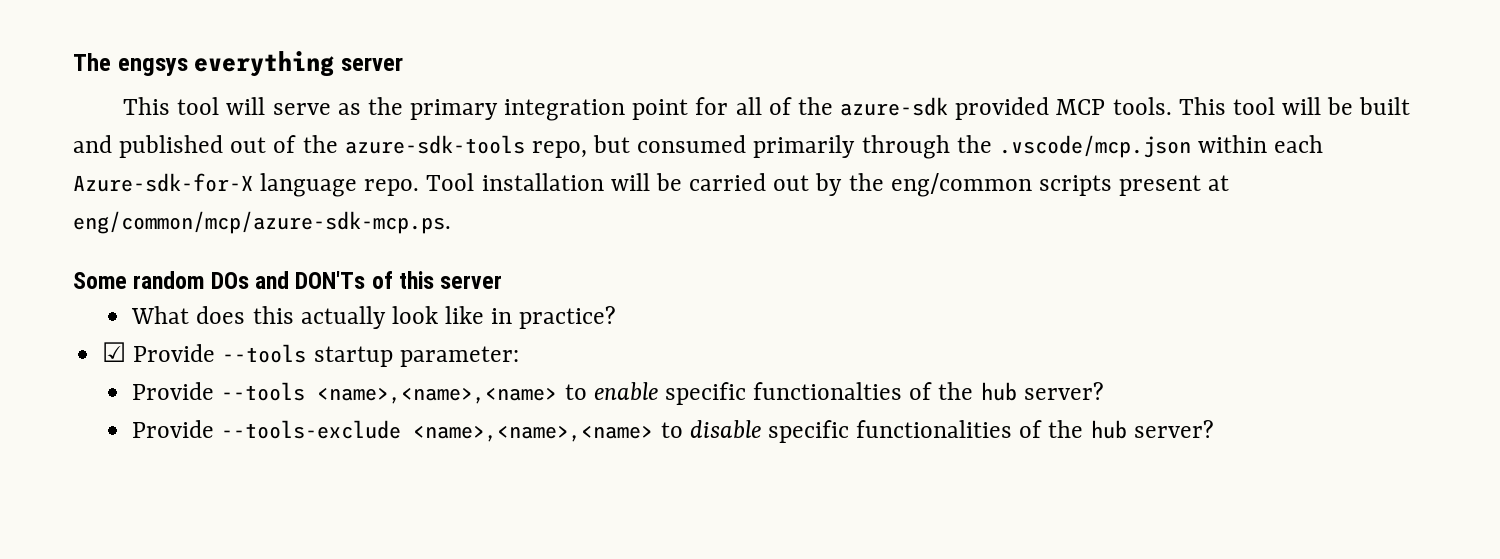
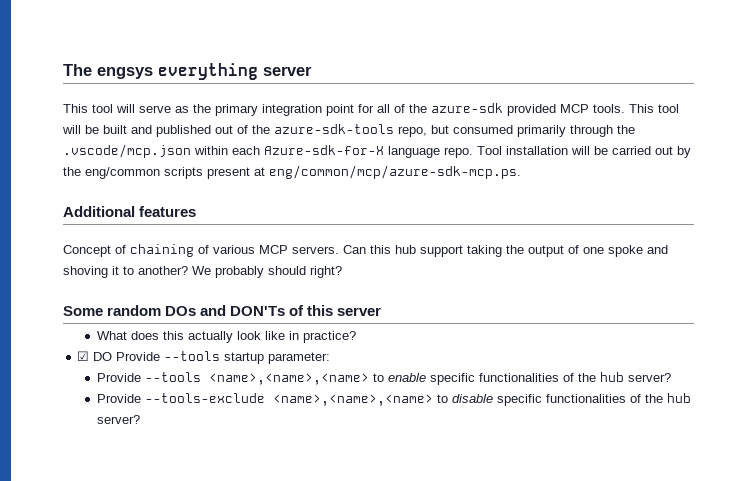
(451, 222) none -> [63,206,197,217] [63,244,668,257] [63,266,342,278] // Additional features // Concept of chaining of various MCP servers. Can this hub support taking the output of one spoke and shoving it to another? We probably should right?
(127, 352) none -> [93,352,113,361] DO
[753,382,903,400] functionalties -> [478,373,559,382] functionalities

